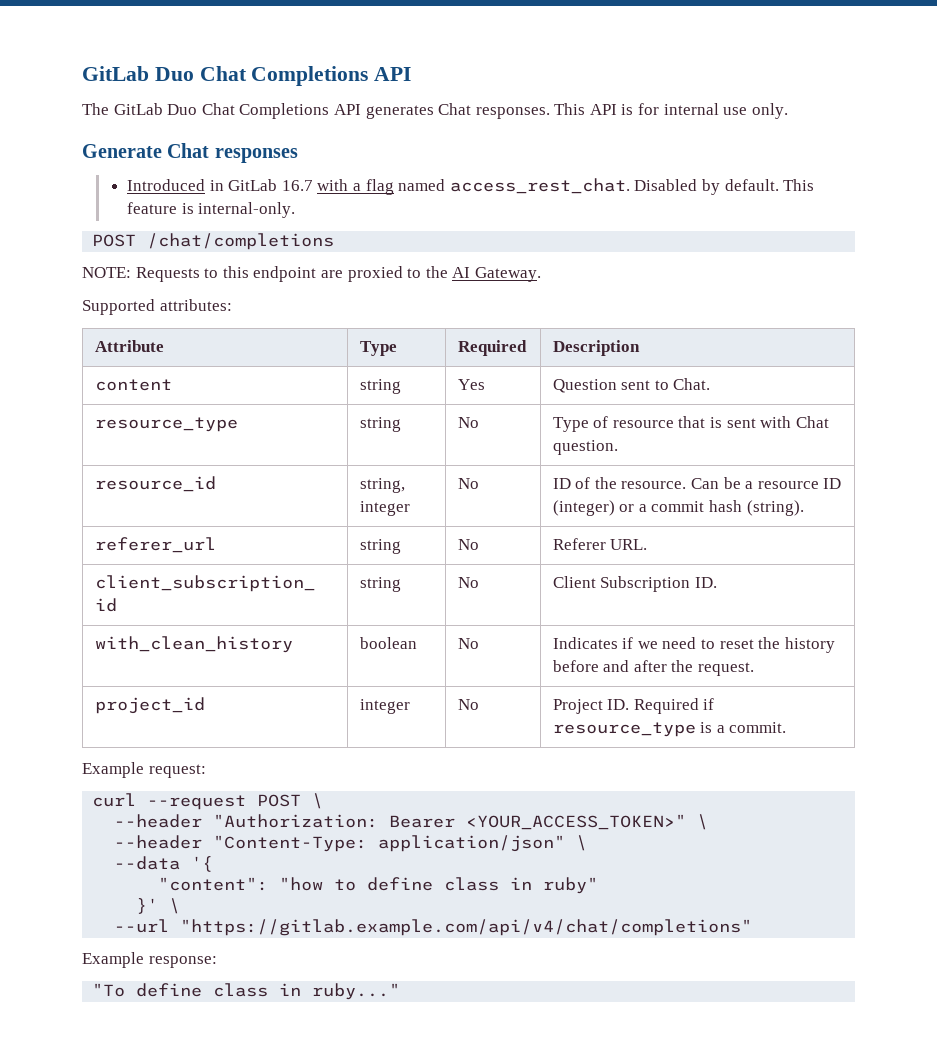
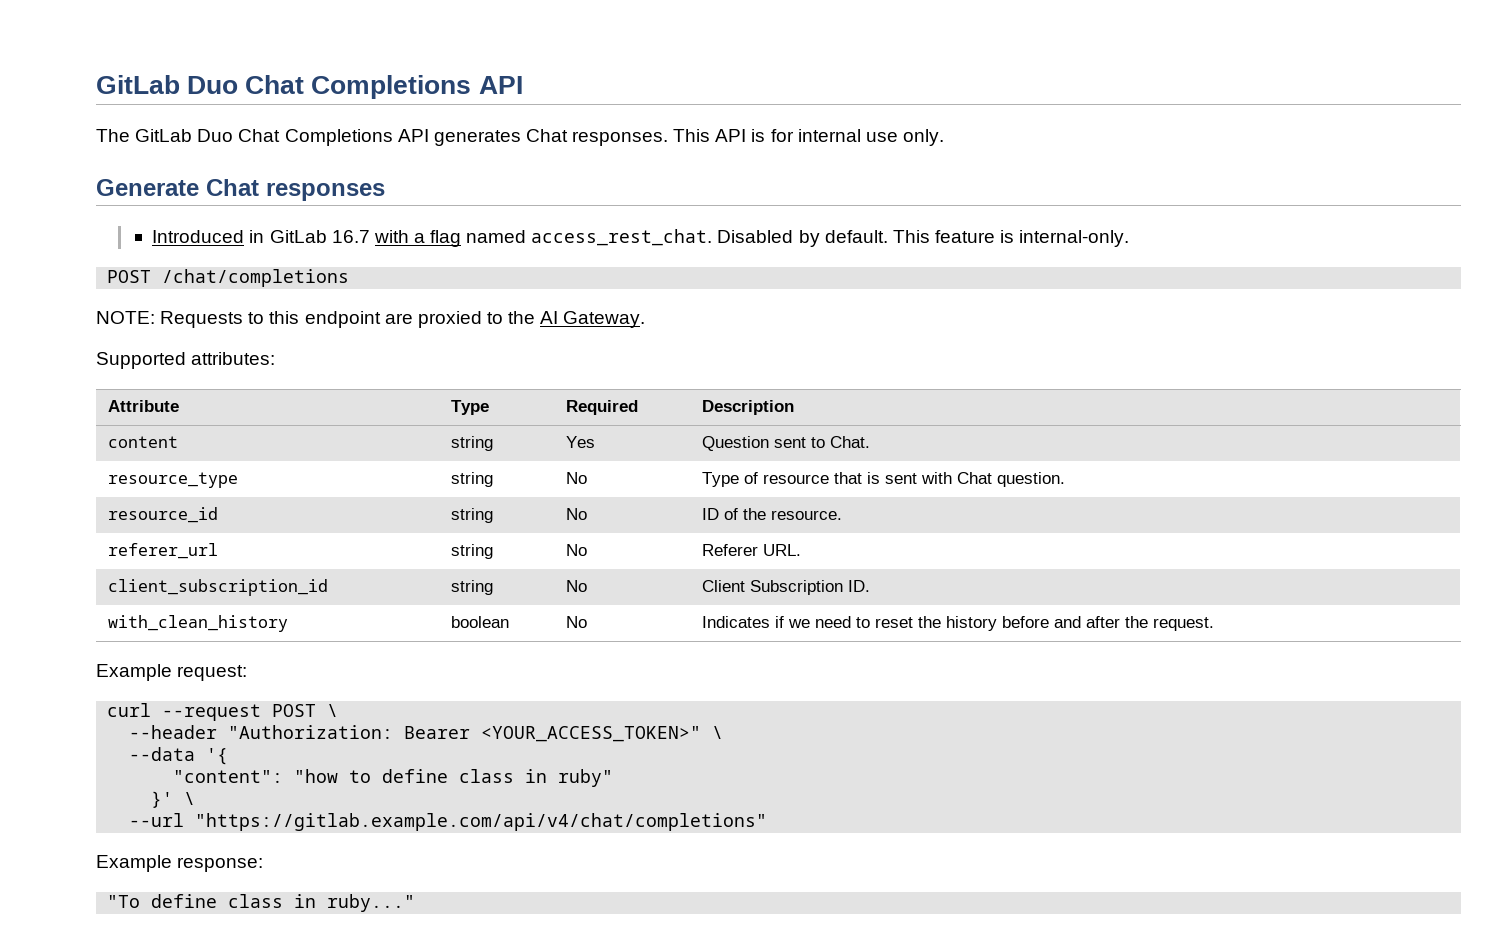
[359,478,405,493] [359,501,410,516] string, integer -> [450,508,493,523] string
[690,477,842,489] [552,500,804,516] Can be a resource ID (integer) or a commit hash (string). -> (842, 515) none
[94,697,205,714] [359,699,410,714] [457,699,479,710] [552,698,715,714] [552,722,787,737] // project_id | integer | No | Project ID. Required if resource_type is a commit. -> (1214, 624) none
[114,835,588,852] // --header "Content-Type: application/json" \ -> (724, 732) none

